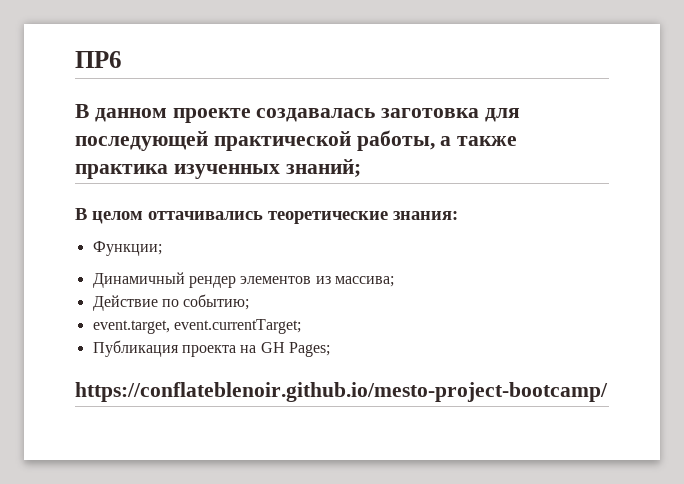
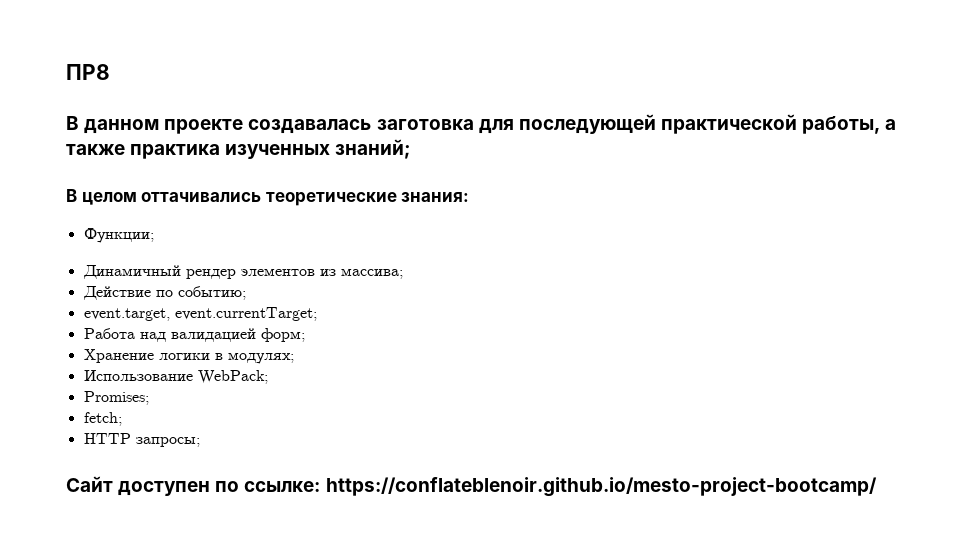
[75,51,122,68] ПР6 -> [66,64,110,80] ПР8
[92,340,330,357] Публикация проекта на GH Pages; // -> [83,328,305,342] [83,349,294,364] [83,370,268,384] [83,391,149,405] [83,412,122,426] [83,433,200,447] [66,476,321,496] Работа над валидацией форм; // Хранение логики в модулях; // Использование WebPack; // Promises; // fetch; // HTTP запросы; // Сайт доступен по ссылке:

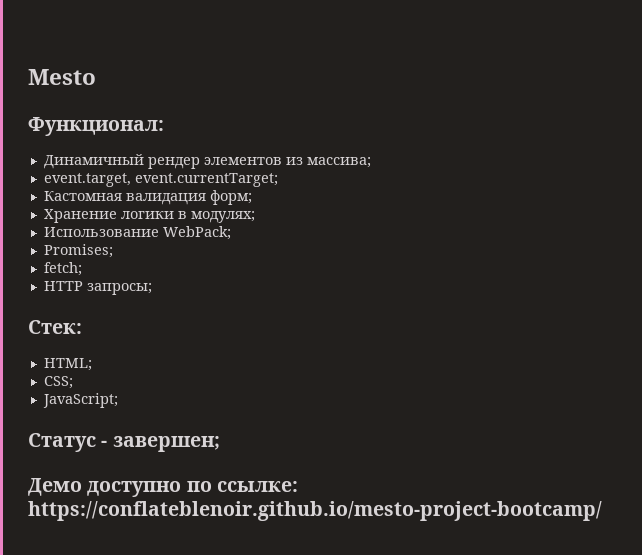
[66,64,110,80] [66,114,897,134] [66,139,412,159] [66,189,470,206] [83,228,154,243] ПР8 // В данном проекте создавалась заготовка для последующей практической работы, а также практика изученных знаний; // В целом оттачивались теоретические знания: // Функции; -> [28,69,96,85] [28,117,164,136] Mesto // Функционал:
[82,286,246,300] // Действие по событию; -> (371, 162) none
[83,328,256,342] Работа над валидацией -> [43,191,206,205] Кастомная валидация
[66,476,211,496] Сайт доступен -> [28,320,82,334] [43,358,92,371] [43,376,73,389] [42,393,118,408] [28,433,220,452] [28,478,182,497] Стек: // HTML; // CSS; // JavaScript; // Статус - завершен; // Демо доступно

